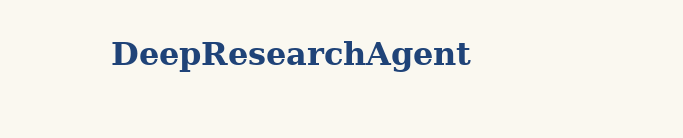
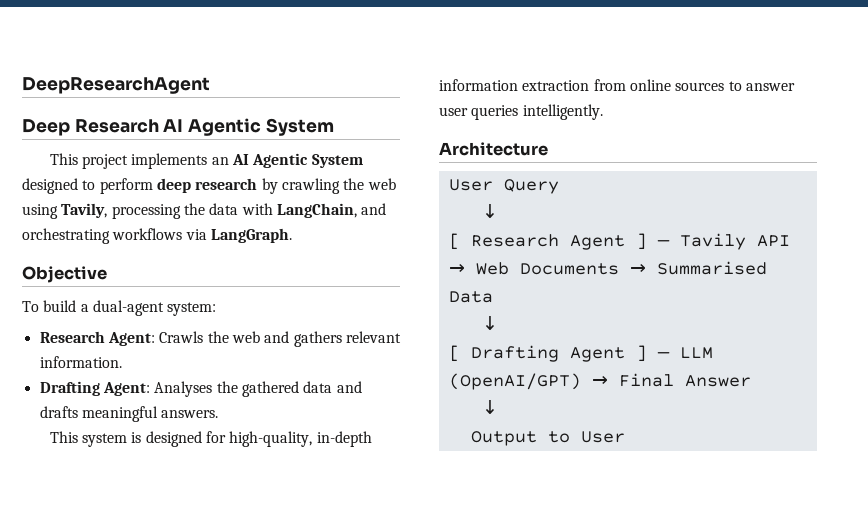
(471, 56) none -> [22,118,334,136] [49,153,363,169] [22,178,396,194] [22,203,387,219] [22,228,292,244] [22,266,107,283] [22,300,217,316] [39,331,401,347] [39,356,122,368] [39,381,362,397] [39,406,219,422] [49,431,372,447] [439,79,795,91] [439,104,603,120] [439,142,548,156] [448,179,559,194] [481,204,498,218] [448,233,790,250] [448,261,767,275] [448,291,493,303] [481,316,498,330] [448,345,713,362] [448,373,751,390] [481,400,498,414] [470,431,625,446] // Deep Research AI Agentic System // This project implements an AI Agentic System designed to perform deep research by crawling the web using Tavily, processing the data with LangChain, and orchestrating workflows via LangGraph. // Objective // To build a dual-agent system: // Research Agent: Crawls the web and gathers relevant information. // Drafting Agent: Analyses the gathered data and drafts meaningful answers. // This system is designed for high-quality, in-depth information extraction from online sources to answer user queries intelligently. // Architecture // User Query // ↓ // [ Research Agent ] — Tavily API → Web Documents → Summarised Data // ↓ // [ Drafting Agent ] — LLM (OpenAI/GPT) → Final Answer // ↓ // Output to User

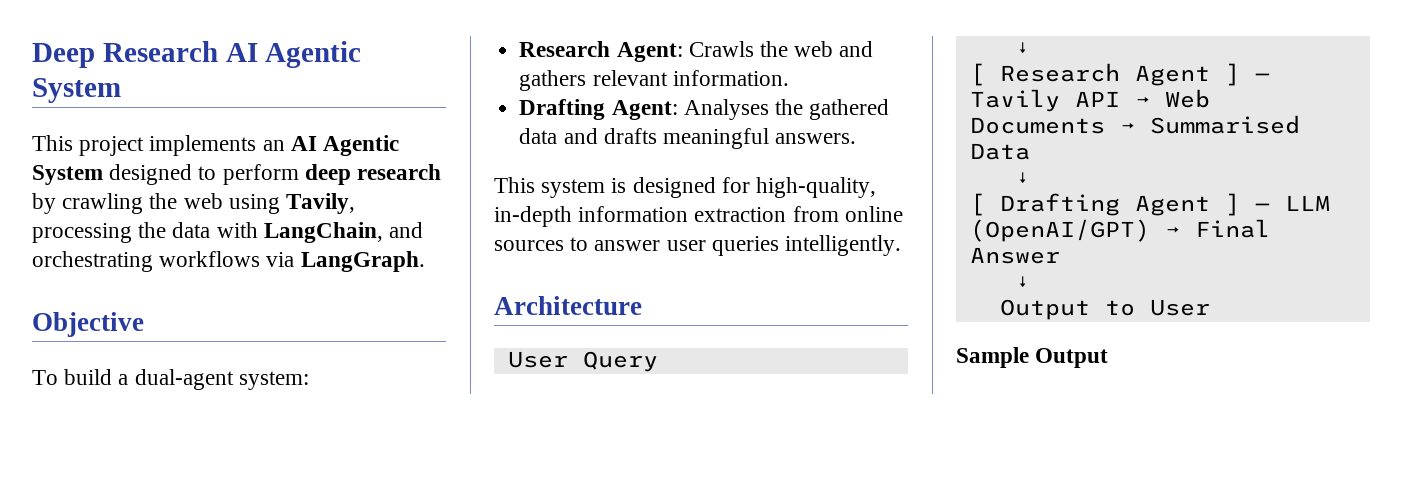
[22,77,210,94] DeepResearchAgent // -> (32, 55) none
(625, 437) none -> [956,347,1109,368] // Sample Output

